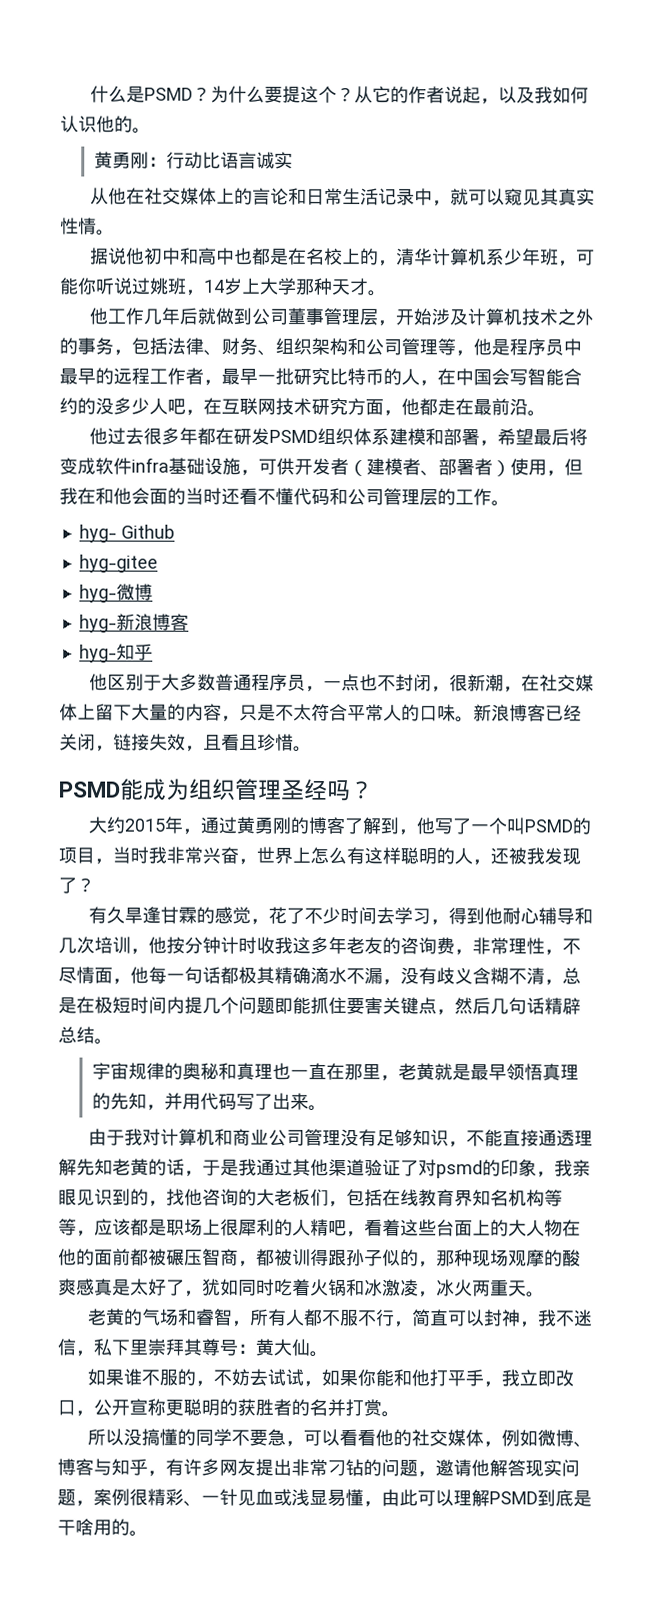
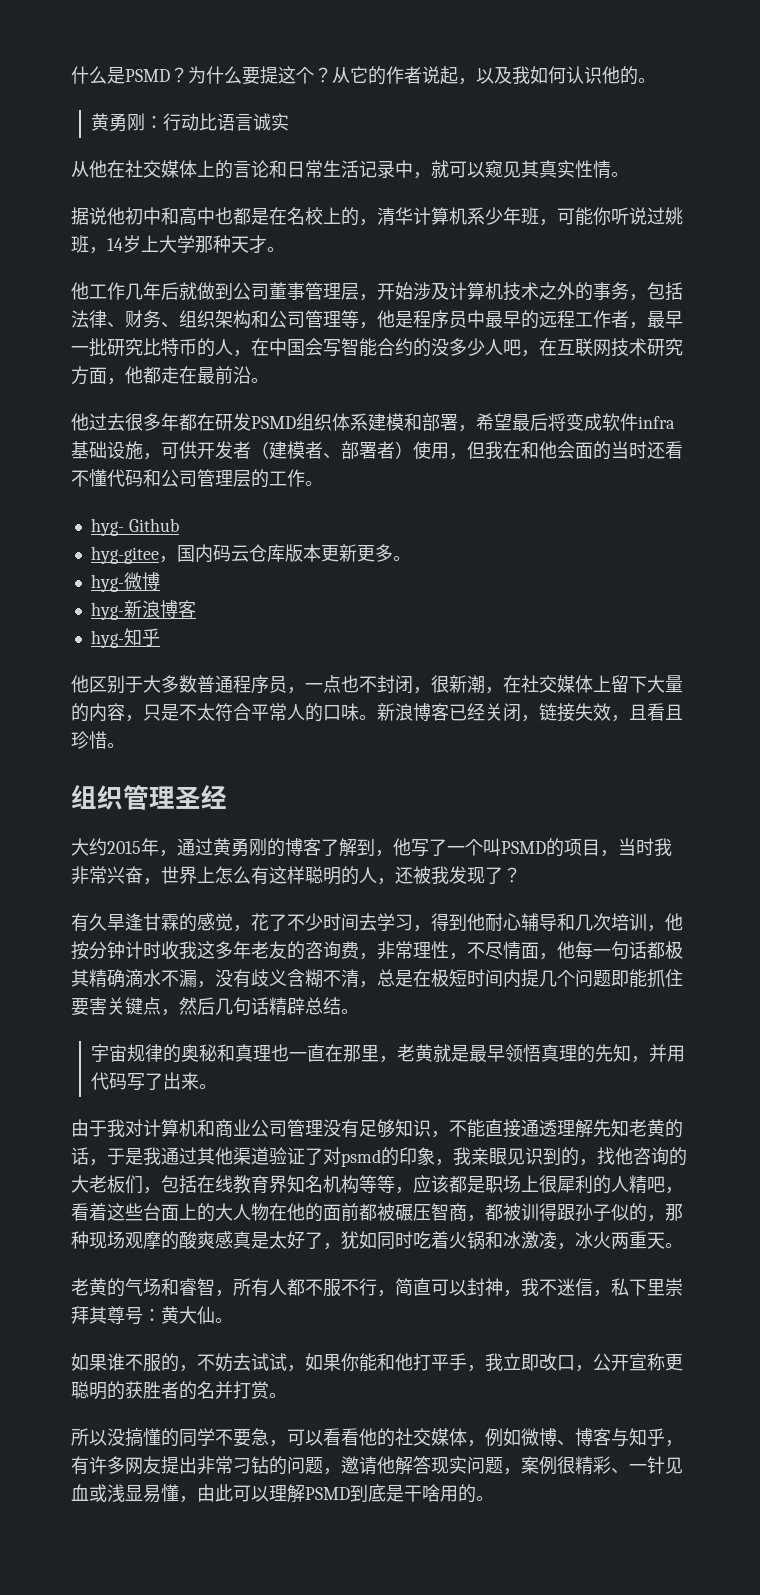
(158, 563) none -> [158,544,411,563] ，国内码云仓库版本更新更多。
[59,778,190,801] PSMD能成为 -> (125, 745) none
[326,780,374,802] 吗？ -> (227, 797) none

